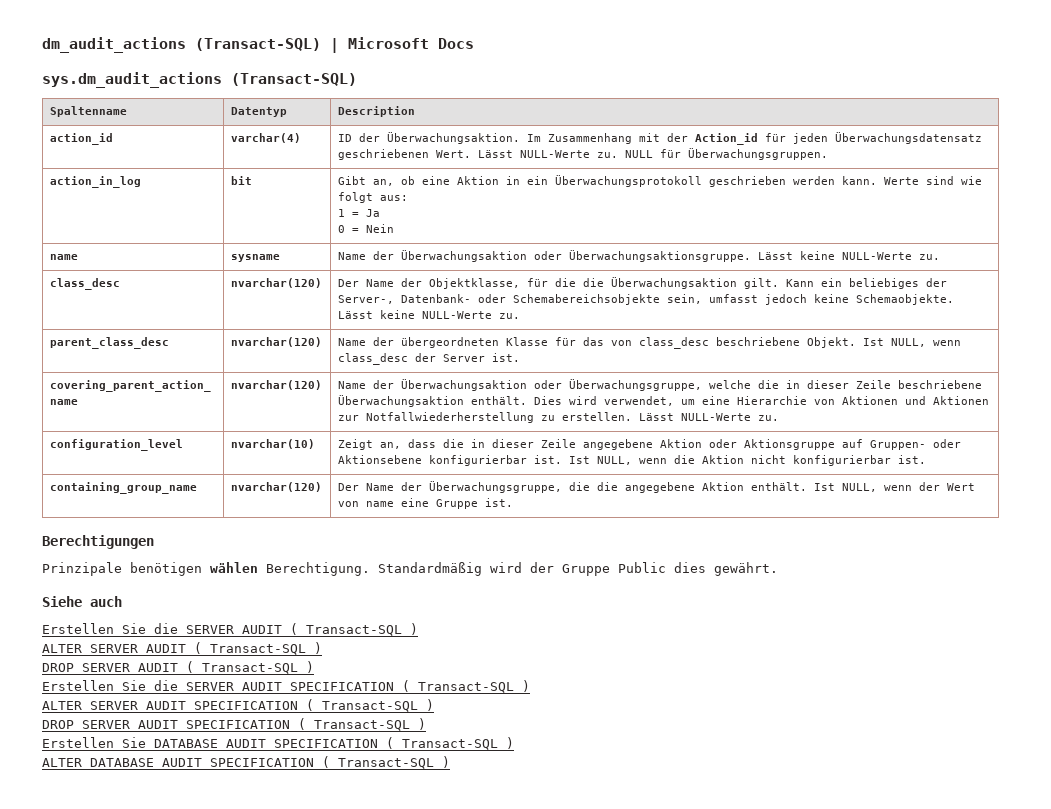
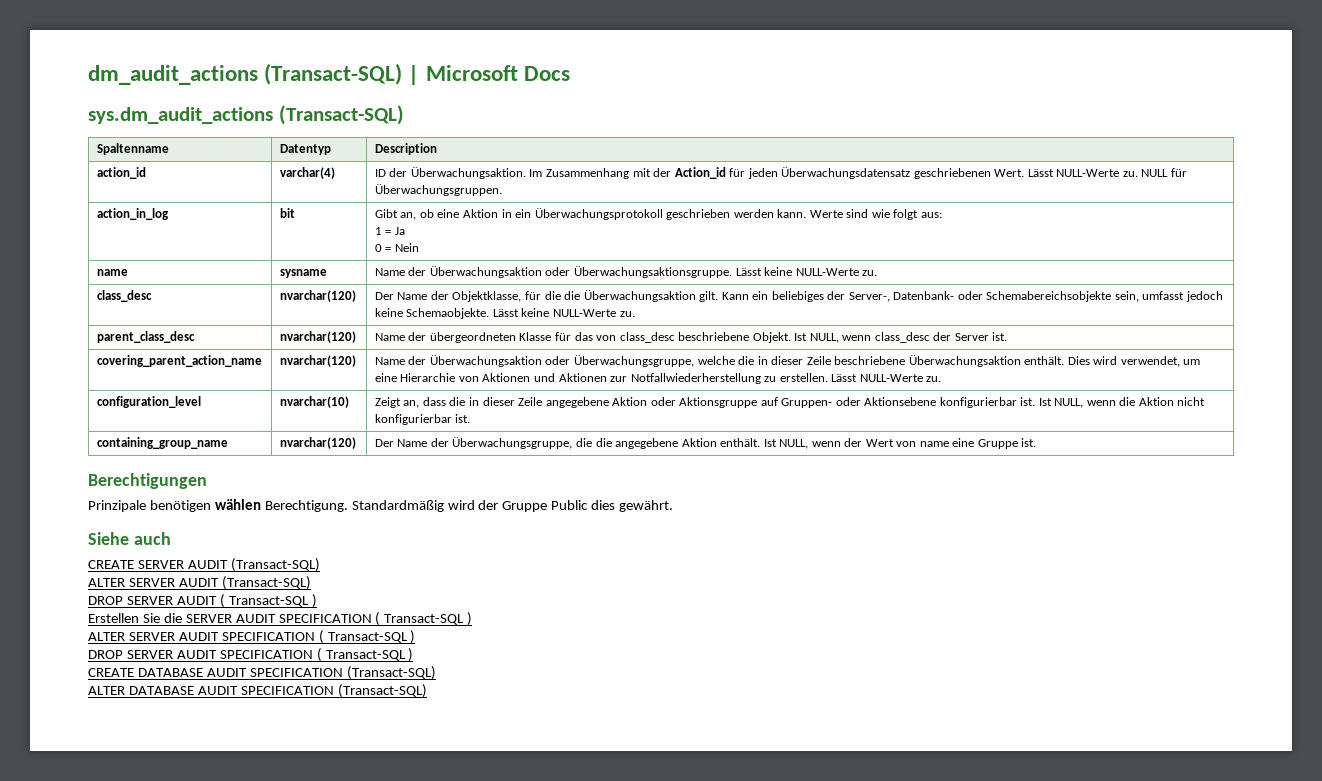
[42,623,418,636] [42,642,322,655] Erstellen Sie die SERVER AUDIT ( Transact-SQL ) // ALTER SERVER AUDIT ( Transact-SQL ) -> [88,558,320,572] [88,576,311,590] CREATE SERVER AUDIT (Transact-SQL) // ALTER SERVER AUDIT (Transact-SQL)
[42,737,514,750] Erstellen Sie DATABASE AUDIT SPECIFICATION ( Transact-SQL ) -> [88,666,436,680] CREATE DATABASE AUDIT SPECIFICATION (Transact-SQL)
[322,756,450,769] ( Transact-SQL ) -> [337,684,427,698] (Transact-SQL)

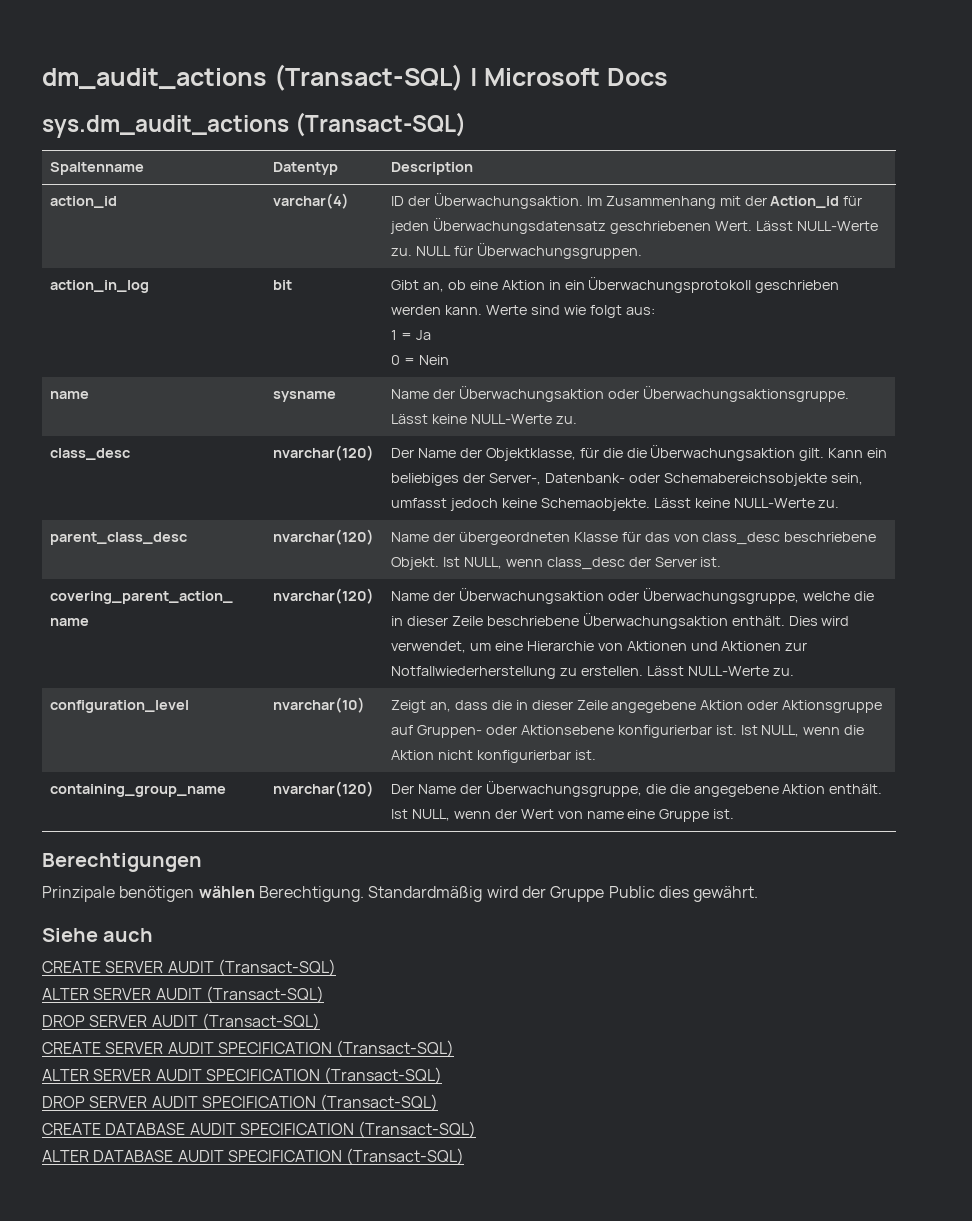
[219,594,317,608] [88,612,473,626] ( Transact-SQL ) // Erstellen Sie die SERVER AUDIT SPECIFICATION ( Transact-SQL ) -> [201,1013,320,1030] [42,1040,455,1057] (Transact-SQL) // CREATE SERVER AUDIT SPECIFICATION (Transact-SQL)
[318,630,416,644] ( Transact-SQL ) -> [324,1067,443,1084] (Transact-SQL)
[316,648,414,662] ( Transact-SQL ) -> [320,1094,439,1111] (Transact-SQL)

